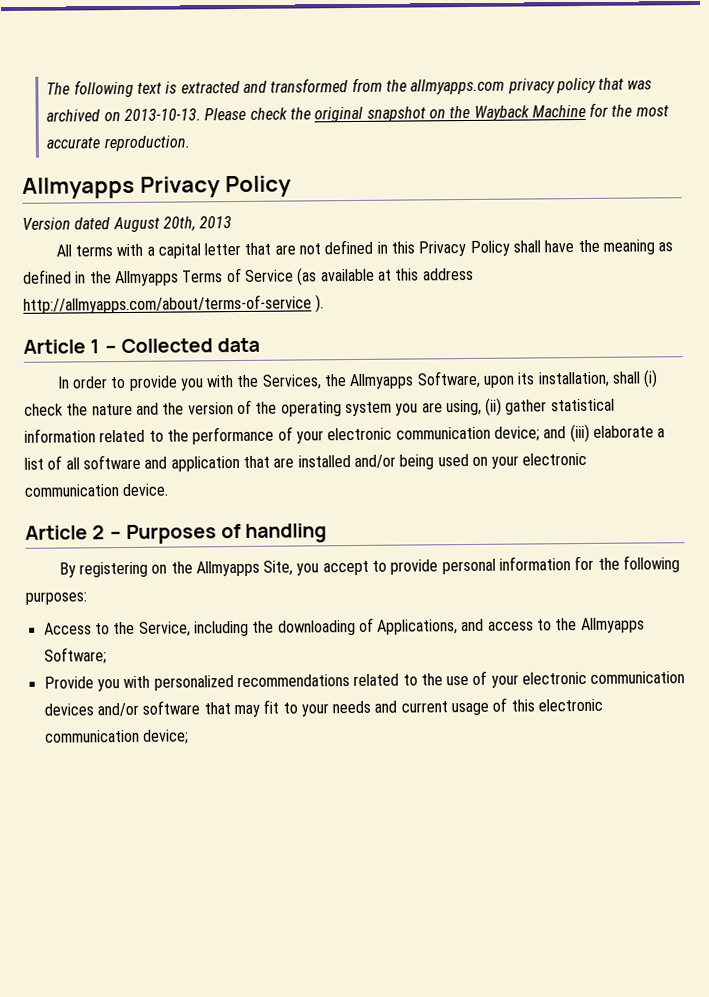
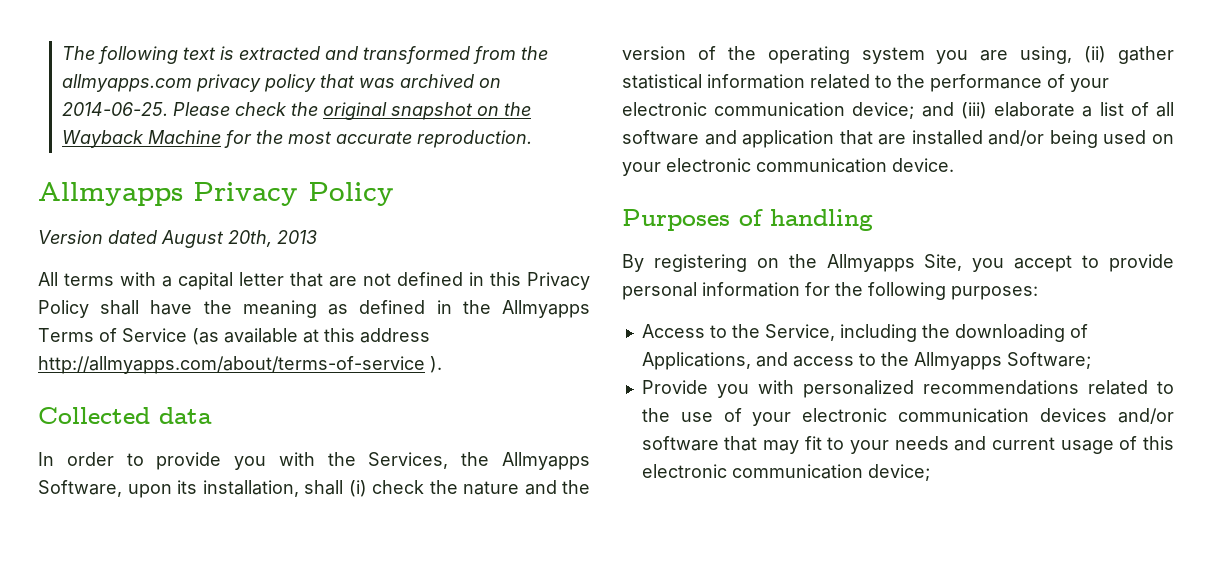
[123,108,201,121] 2013-10-13. -> [61,102,168,116] 2014-06-25.
[23,339,117,354] Article 1 – -> (442, 364) none
[25,525,122,540] Article 2 – -> (954, 165) none

